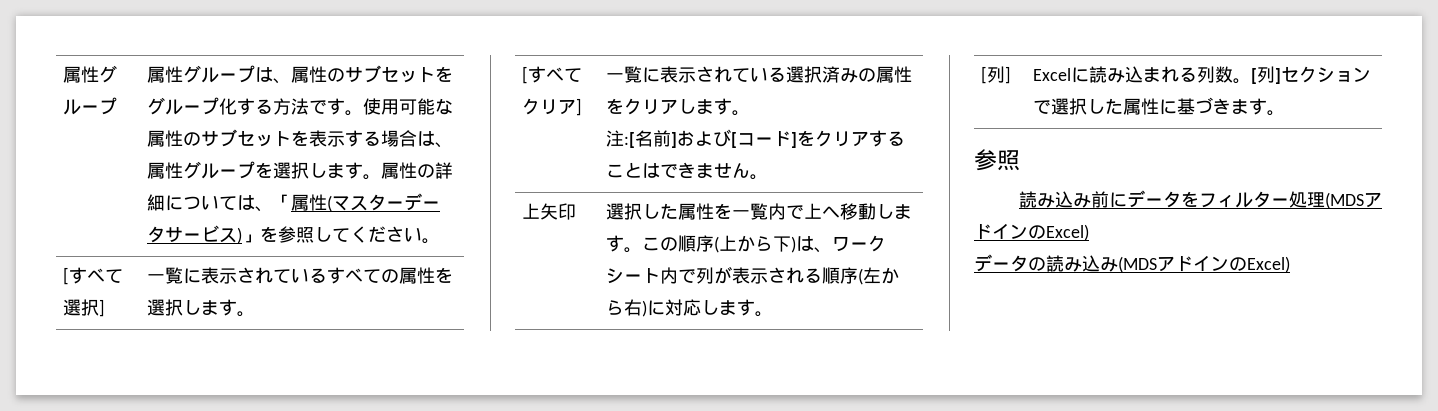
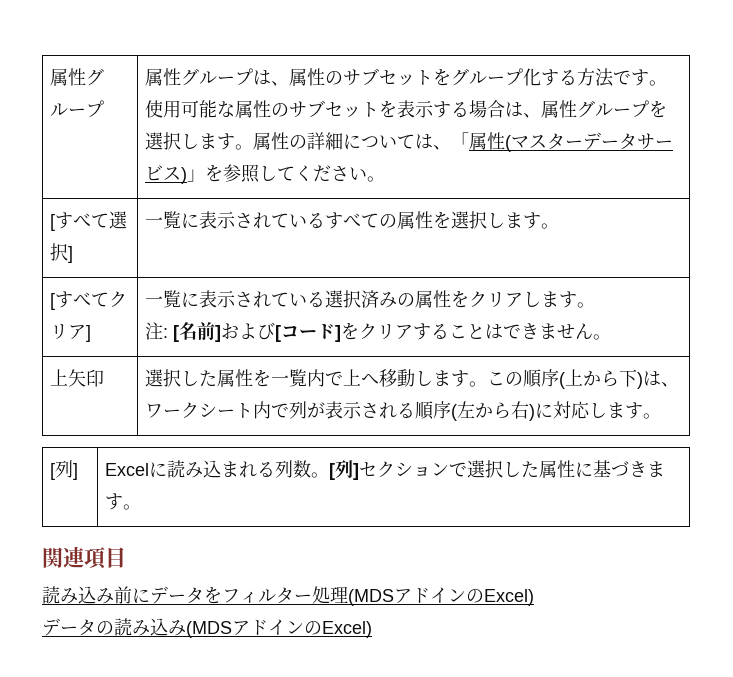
[624,132,636,148] :[ -> [162,325,179,342] : [
[974,149,1020,171] 参照 -> [42,546,126,569] 関連項目

